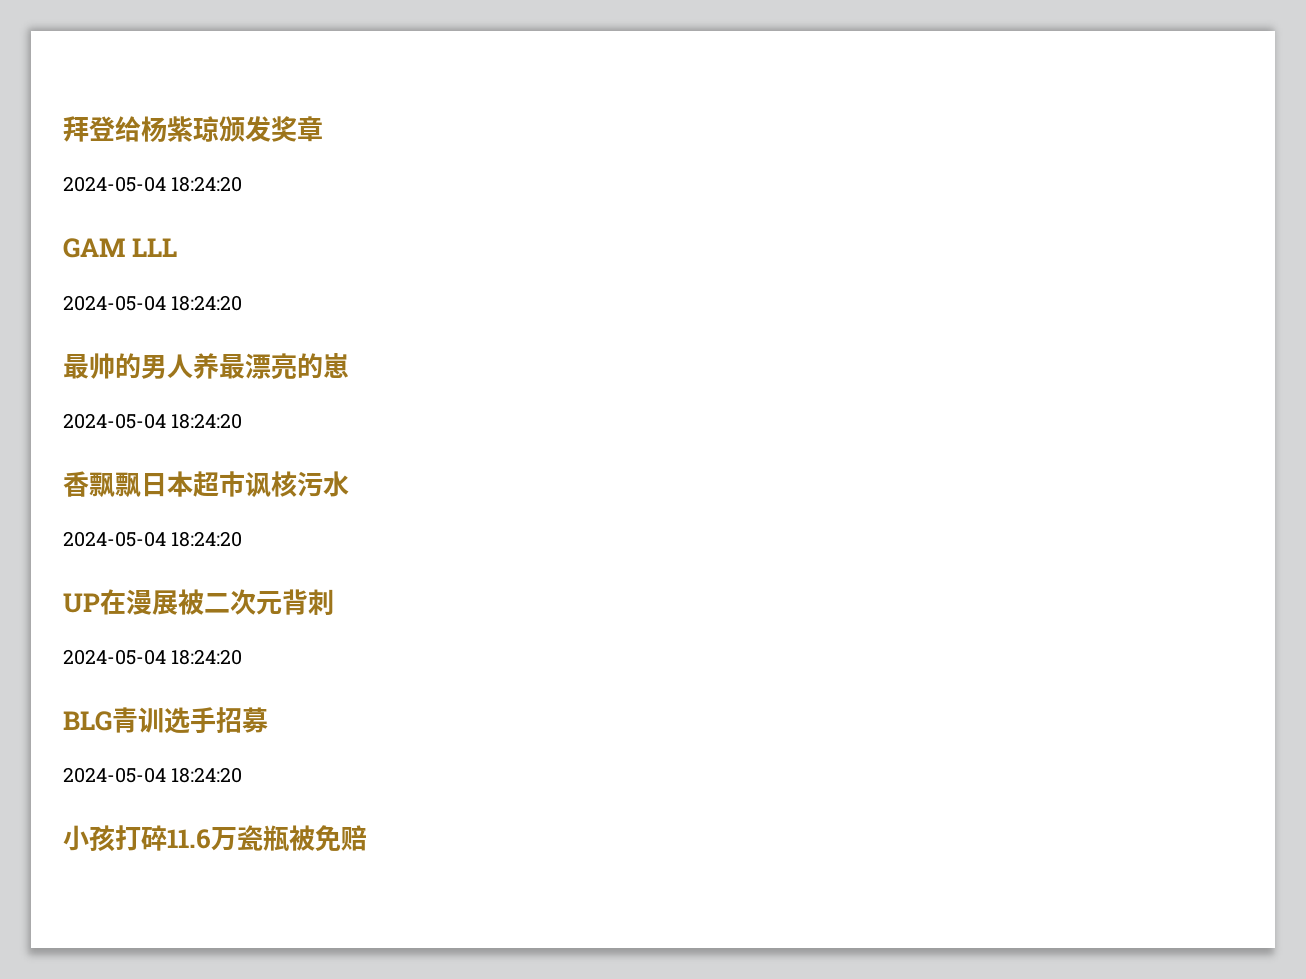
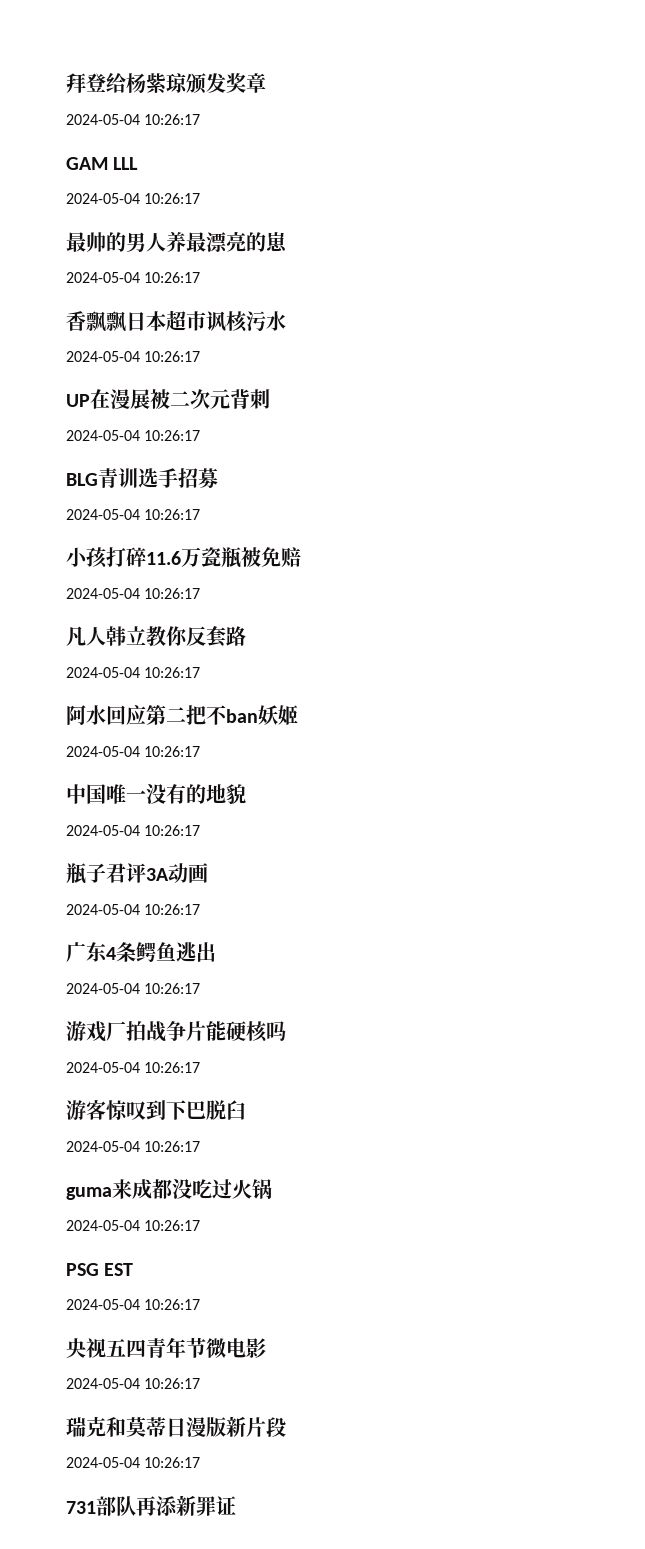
[171,176,243,192] 18:24:20 -> [144,114,201,125] 10:26:17
[171,295,243,311] 18:24:20 -> [144,193,201,204] 10:26:17
[171,413,243,429] 18:24:20 -> [144,272,201,283] 10:26:17
[171,531,243,547] 18:24:20 -> [144,351,201,362] 10:26:17
[171,649,243,665] 18:24:20 -> [144,430,201,441] 10:26:17
[171,767,243,783] 18:24:20 -> [144,509,201,520] 10:26:17
(367, 838) none -> [66,588,201,599] [66,626,246,647] [66,667,201,678] [66,705,298,726] [66,746,201,757] [66,784,246,804] [66,825,201,836] [66,863,208,884] [66,904,201,915] [66,942,216,963] [66,983,201,994] [66,1021,286,1042] [66,1062,201,1073] [66,1100,246,1120] [66,1141,201,1152] [66,1179,272,1200] [66,1220,201,1231] [66,1263,134,1276] [66,1299,201,1310] [66,1337,266,1358] [66,1378,201,1389] [66,1416,286,1437] [66,1457,201,1468] [66,1495,236,1516] // 2024-05-04 10:26:17 // 凡人韩立教你反套路 // 2024-05-04 10:26:17 // 阿水回应第二把不ban妖姬 // 2024-05-04 10:26:17 // 中国唯一没有的地貌 // 2024-05-04 10:26:17 // 瓶子君评3A动画 // 2024-05-04 10:26:17 // 广东4条鳄鱼逃出 // 2024-05-04 10:26:17 // 游戏厂拍战争片能硬核吗 // 2024-05-04 10:26:17 // 游客惊叹到下巴脱臼 // 2024-05-04 10:26:17 // guma来成都没吃过火锅 // 2024-05-04 10:26:17 // PSG EST // 2024-05-04 10:26:17 // 央视五四青年节微电影 // 2024-05-04 10:26:17 // 瑞克和莫蒂日漫版新片段 // 2024-05-04 10:26:17 // 731部队再添新罪证

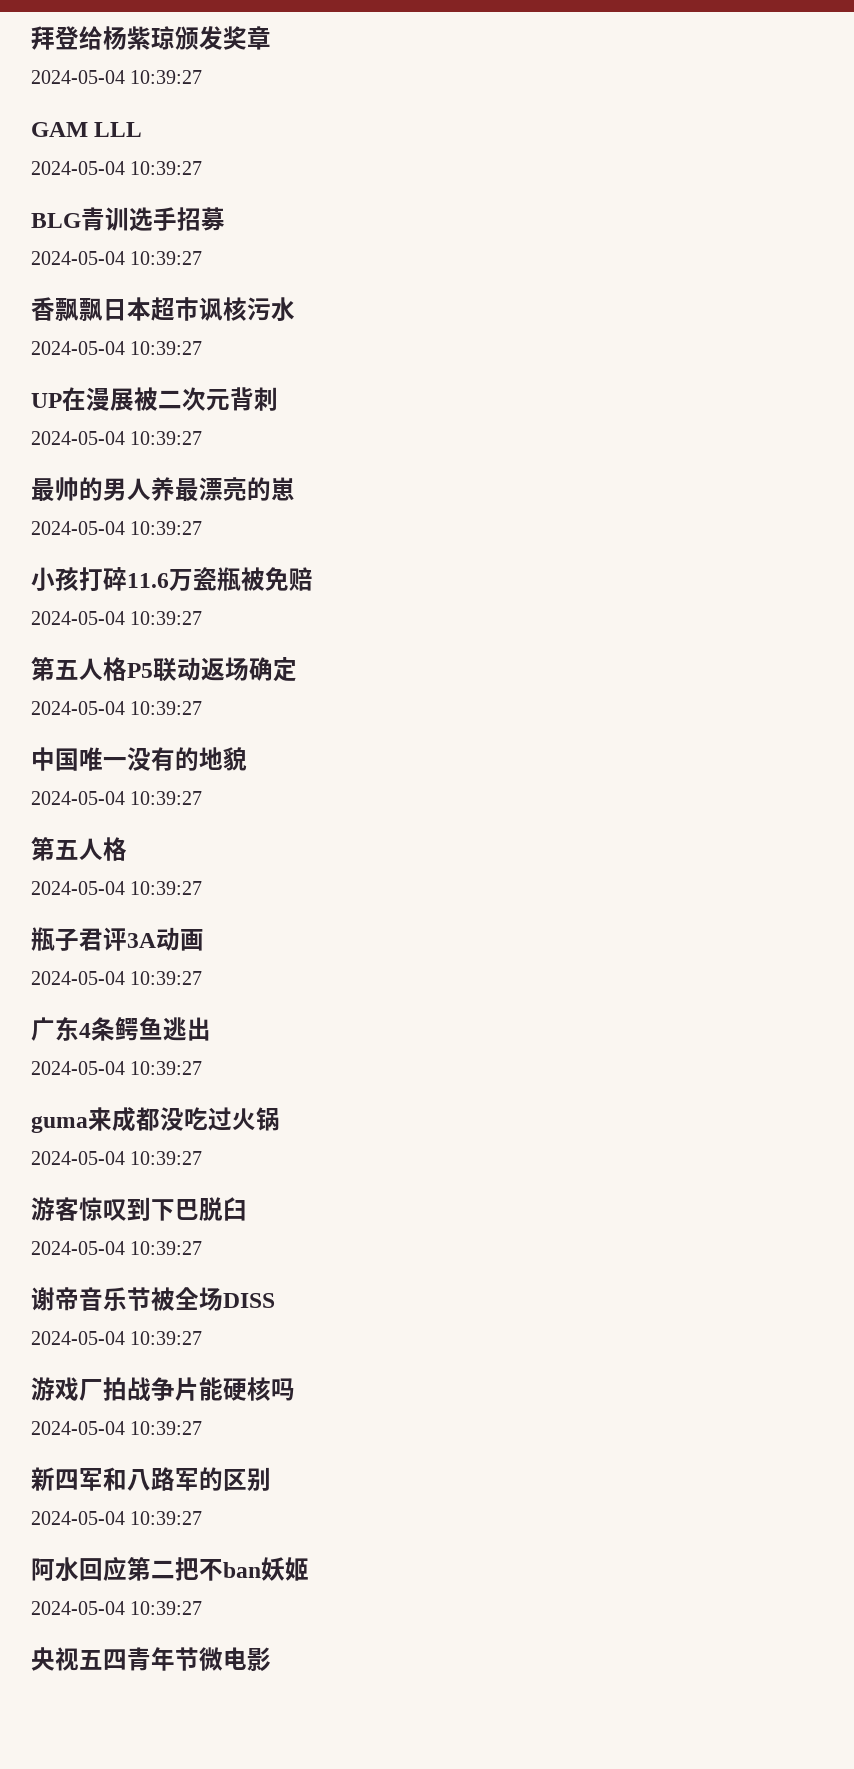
[144,114,201,125] 10:26:17 -> [130,70,203,84] 10:39:27
[144,193,201,204] 10:26:17 -> [130,161,203,175] [31,207,225,232] [31,251,203,265] [31,297,295,321] [31,341,203,355] [31,387,278,411] [31,431,203,445] 10:39:27 // BLG青训选手招募 // 2024-05-04 10:39:27 // 香飘飘日本超市讽核污水 // 2024-05-04 10:39:27 // UP在漫展被二次元背刺 // 2024-05-04 10:39:27
[144,272,201,283] [66,310,286,332] [66,351,201,362] [66,389,270,409] [66,430,201,441] [66,468,218,489] [66,509,201,520] 10:26:17 // 香飘飘日本超市讽核污水 // 2024-05-04 10:26:17 // UP在漫展被二次元背刺 // 2024-05-04 10:26:17 // BLG青训选手招募 // 2024-05-04 10:26:17 -> [130,521,203,535] 10:39:27
[144,588,201,599] [66,626,246,647] [66,667,201,678] 10:26:17 // 凡人韩立教你反套路 // 2024-05-04 10:26:17 -> [130,611,203,625] [31,657,297,682] [31,701,203,715] [31,747,247,771] [31,791,203,805] [31,837,127,861] [31,881,203,895] [31,927,204,951] [31,971,203,985] [31,1017,211,1041] [31,1061,203,1075] [31,1107,280,1133] [31,1151,203,1165] [31,1197,247,1221] [31,1241,203,1255] [31,1287,275,1311] [31,1331,203,1345] [31,1377,295,1402] [31,1421,203,1435] [31,1467,271,1491] [31,1511,203,1525] 10:39:27 // 第五人格P5联动返场确定 // 2024-05-04 10:39:27 // 中国唯一没有的地貌 // 2024-05-04 10:39:27 // 第五人格 // 2024-05-04 10:39:27 // 瓶子君评3A动画 // 2024-05-04 10:39:27 // 广东4条鳄鱼逃出 // 2024-05-04 10:39:27 // guma来成都没吃过火锅 // 2024-05-04 10:39:27 // 游客惊叹到下巴脱臼 // 2024-05-04 10:39:27 // 谢帝音乐节被全场DISS // 2024-05-04 10:39:27 // 游戏厂拍战争片能硬核吗 // 2024-05-04 10:39:27 // 新四军和八路军的区别 // 2024-05-04 10:39:27
[144,746,201,757] [66,784,246,804] [66,825,201,836] [66,863,208,884] [66,904,201,915] [66,942,216,963] [66,983,201,994] [66,1021,286,1042] [66,1062,201,1073] [66,1100,246,1120] [66,1141,201,1152] [66,1179,272,1200] [66,1220,201,1231] [66,1263,134,1276] [66,1299,201,1310] 10:26:17 // 中国唯一没有的地貌 // 2024-05-04 10:26:17 // 瓶子君评3A动画 // 2024-05-04 10:26:17 // 广东4条鳄鱼逃出 // 2024-05-04 10:26:17 // 游戏厂拍战争片能硬核吗 // 2024-05-04 10:26:17 // 游客惊叹到下巴脱臼 // 2024-05-04 10:26:17 // guma来成都没吃过火锅 // 2024-05-04 10:26:17 // PSG EST // 2024-05-04 10:26:17 -> [130,1601,203,1615] 10:39:27
[66,1378,201,1389] [66,1416,286,1437] [66,1457,201,1468] [66,1495,236,1516] // 2024-05-04 10:26:17 // 瑞克和莫蒂日漫版新片段 // 2024-05-04 10:26:17 // 731部队再添新罪证 -> (271, 1659) none

